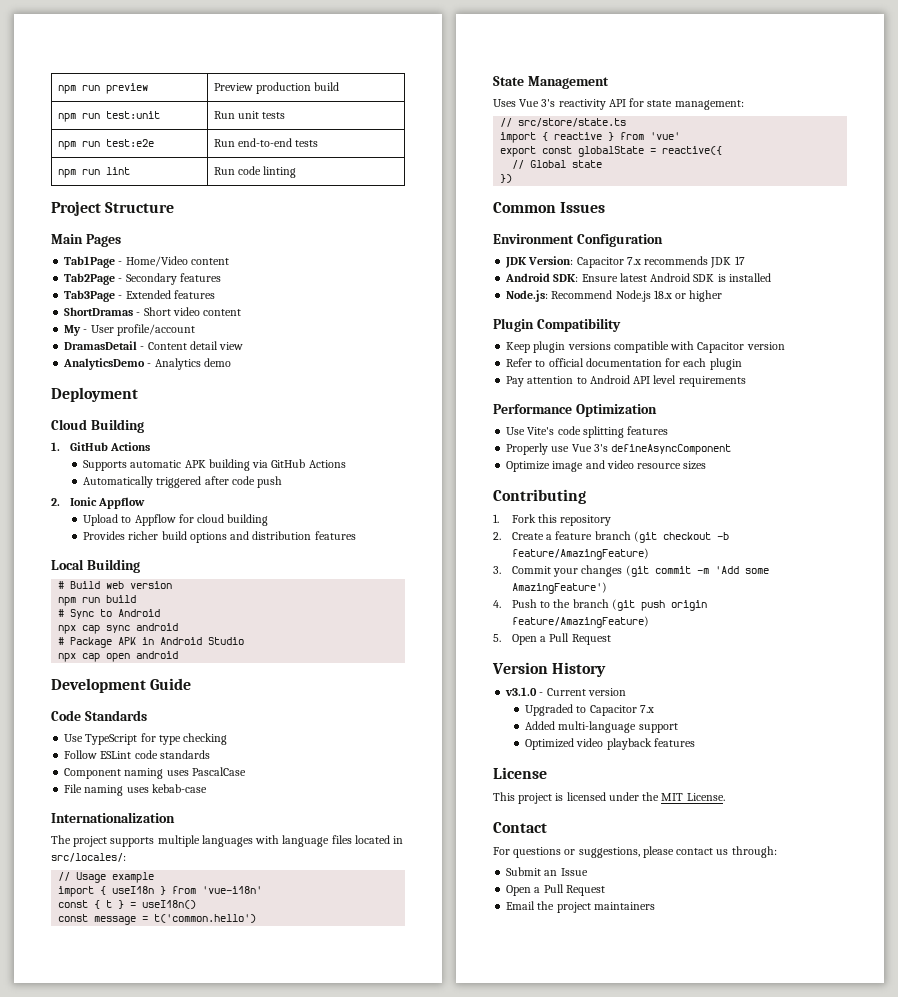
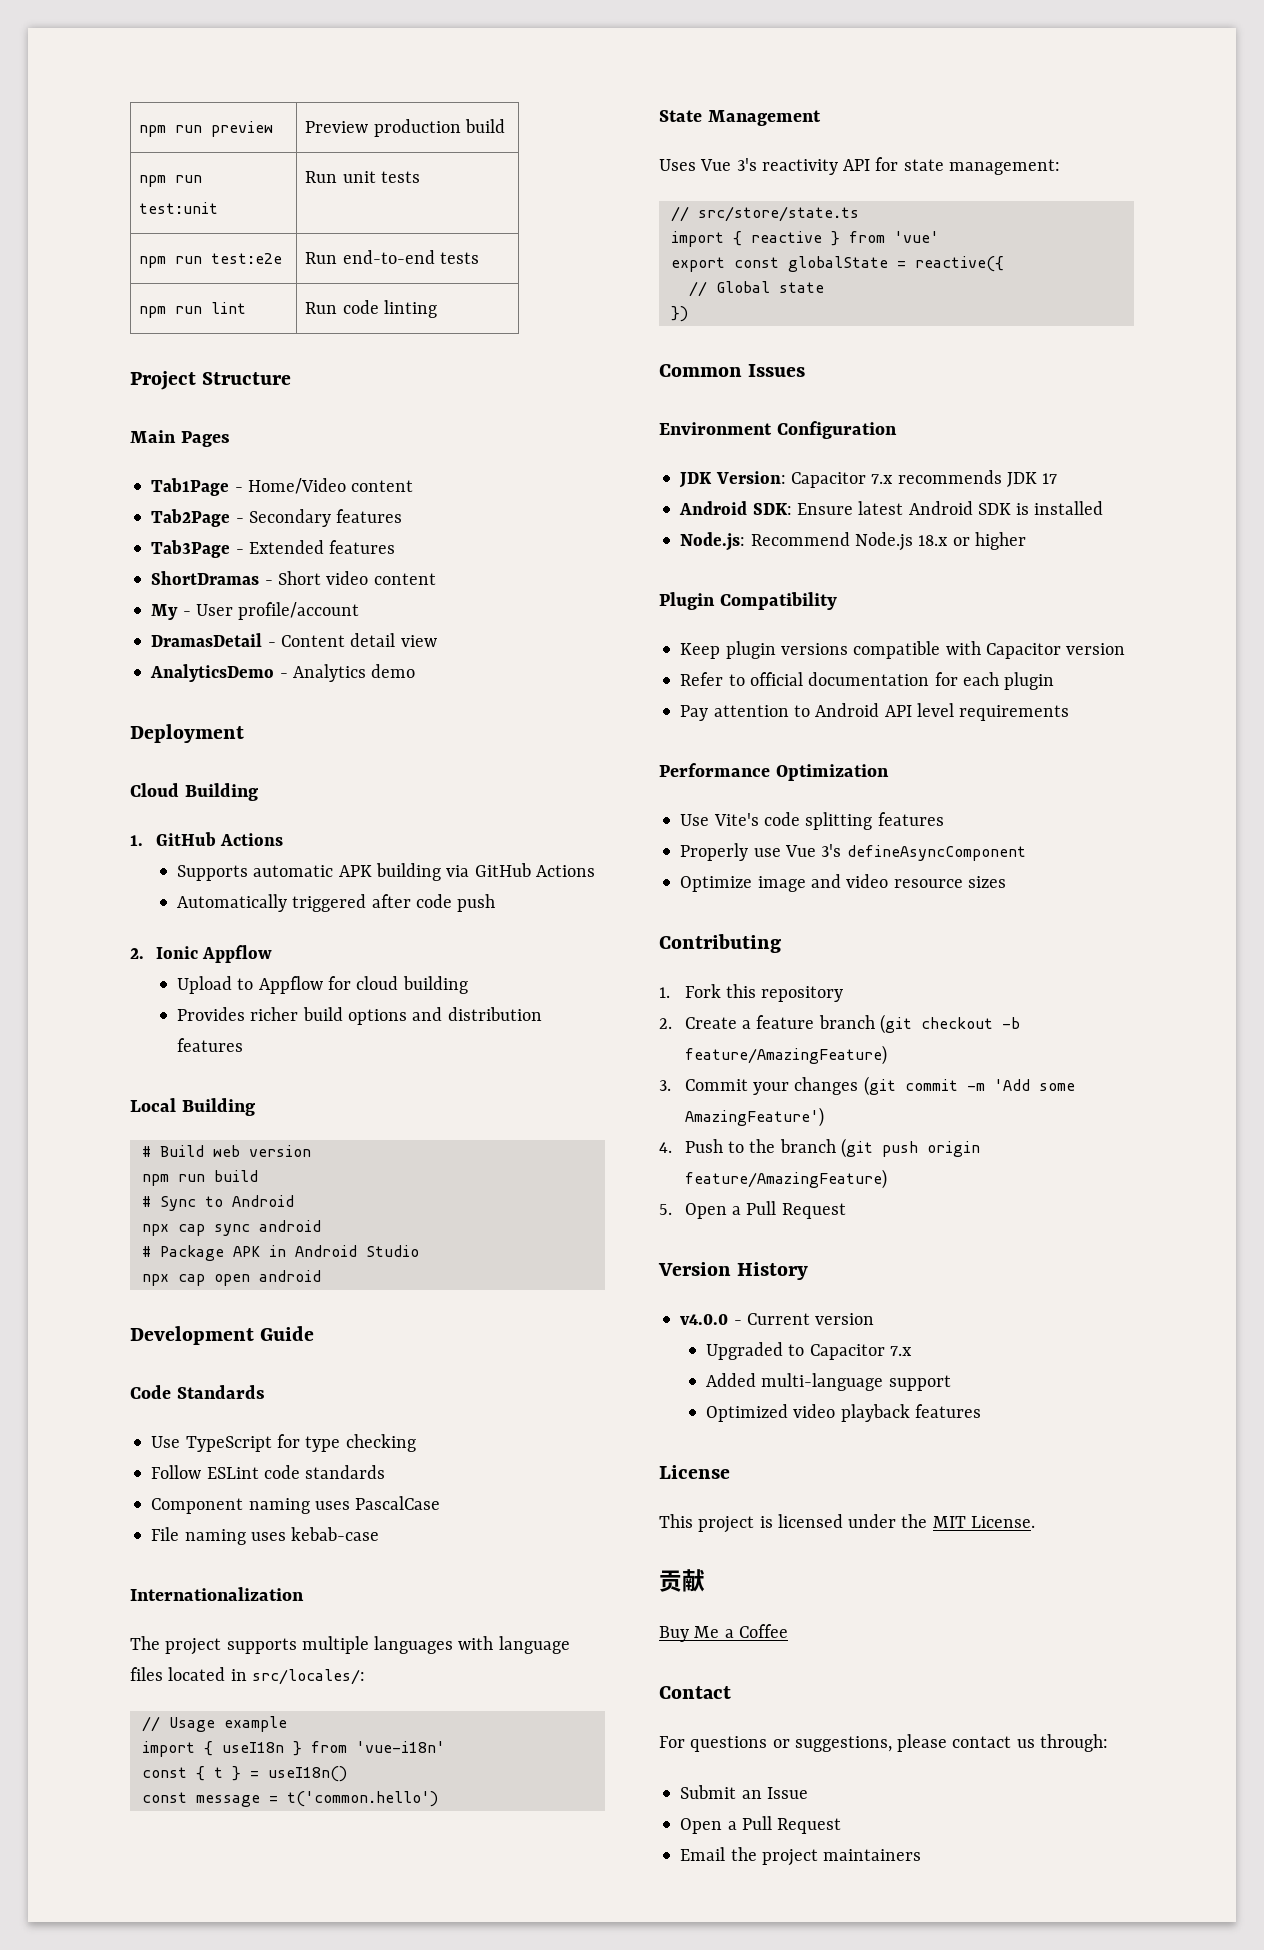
[505,687,538,696] v3.1.0 -> [680,1314,729,1325] v4.0.0
(725, 797) none -> [659,1569,705,1592] [659,1624,788,1642] // 贡献 // Buy Me a Coffee

